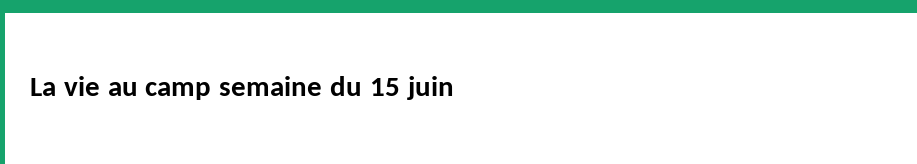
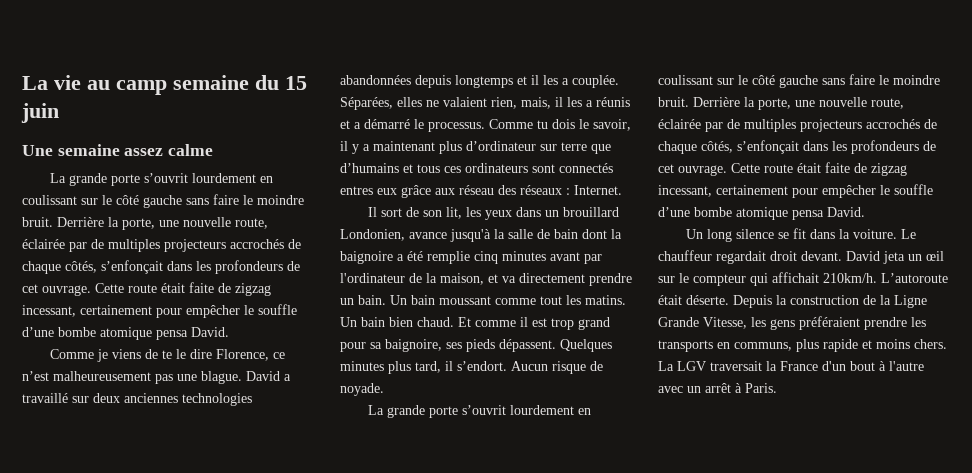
(454, 88) none -> [22,144,214,156] [49,173,273,186] [22,194,304,208] [22,217,268,230] [22,239,301,252] [22,260,300,274] [22,282,271,296] [22,304,297,318] [22,327,229,340] [49,349,285,362] [22,371,291,384] [22,393,252,406] [340,75,619,88] [340,97,630,110] [340,119,631,132] [340,141,611,154] [340,163,613,173] [340,185,622,198] [367,207,619,220] [340,229,622,242] [340,251,602,264] [340,273,632,286] [340,295,626,305] [340,317,610,330] [340,339,612,352] [340,361,603,374] [340,383,384,396] [367,405,591,418] [658,74,940,88] [658,97,904,110] [658,119,937,132] [658,140,936,154] [658,162,907,176] [658,184,933,198] [658,207,865,220] [685,228,916,242] [658,250,944,264] [658,272,948,286] [658,295,927,308] [658,316,926,330] [658,339,947,352] [658,361,924,371] [658,383,777,393] // Une semaine assez calme // La grande porte s’ouvrit lourdement en coulissant sur le côté gauche sans faire le moindre bruit. Derrière la porte, une nouvelle route, éclairée par de multiples projecteurs accrochés de chaque côtés, s’enfonçait dans les profondeurs de cet ouvrage. Cette route était faite de zigzag incessant, certainement pour empêcher le souffle d’une bombe atomique pensa David. // Comme je viens de te le dire Florence, ce n’est malheureusement pas une blague. David a travaillé sur deux anciennes technologies abandonnées depuis longtemps et il les a couplée. Séparées, elles ne valaient rien, mais, il les a réunis et a démarré le processus. Comme tu dois le savoir, il y a maintenant plus d’ordinateur sur terre que d’humains et tous ces ordinateurs sont connectés entres eux grâce aux réseau des réseaux : Internet. // Il sort de son lit, les yeux dans un brouillard Londonien, avance jusqu'à la salle de bain dont la baignoire a été remplie cinq minutes avant par l'ordinateur de la maison, et va directement prendre un bain. Un bain moussant comme tout les matins. Un bain bien chaud. Et comme il est trop grand pour sa baignoire, ses pieds dépassent. Quelques minutes plus tard, il s’endort. Aucun risque de noyade. // La grande porte s’ouvrit lourdement en coulissant sur le côté gauche sans faire le moindre bruit. Derrière la porte, une nouvelle route, éclairée par de multiples projecteurs accrochés de chaque côtés, s’enfonçait dans les profondeurs de cet ouvrage. Cette route était faite de zigzag incessant, certainement pour empêcher le souffle d’une bombe atomique pensa David. // Un long silence se fit dans la voiture. Le chauffeur regardait droit devant. David jeta un œil sur le compteur qui affichait 210km/h. L’autoroute était déserte. Depuis la construction de la Ligne Grande Vitesse, les gens préféraient prendre les transports en communs, plus rapide et moins chers. La LGV traversait la France d'un bout à l'autre avec un arrêt à Paris.

